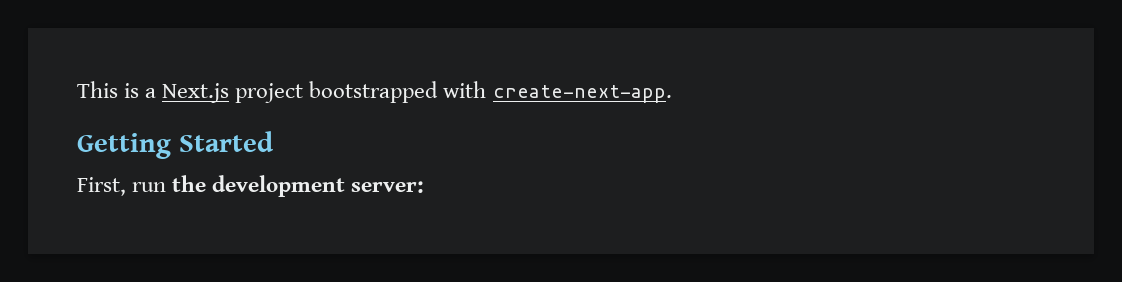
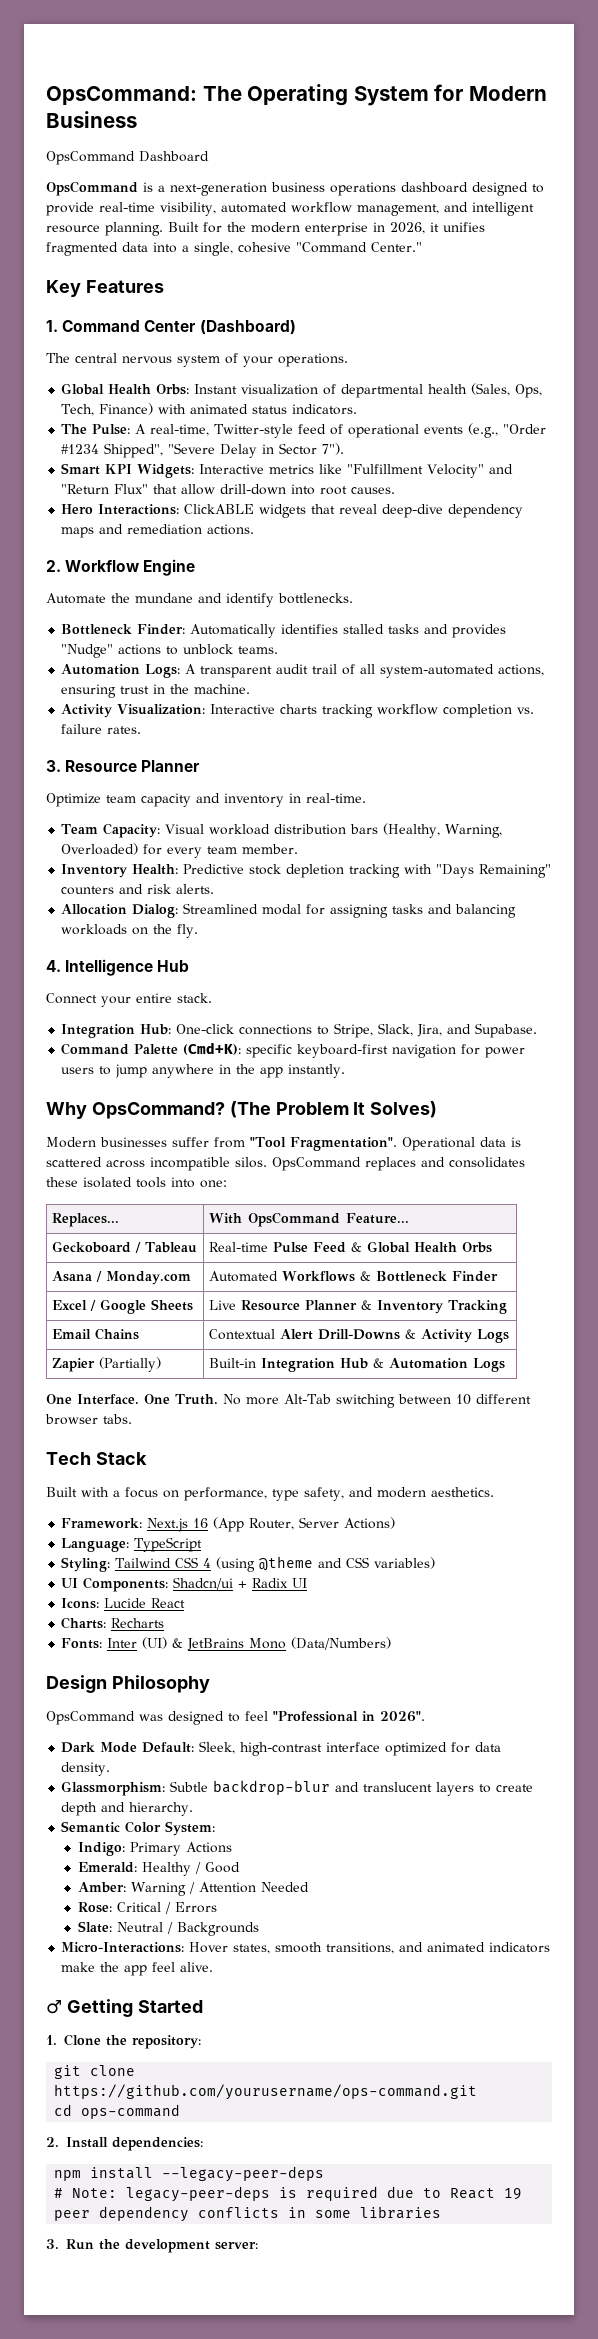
[77,81,672,103] [77,131,274,159] [77,177,167,196] This is a Next.js project bootstrapped with create-next-app. // Getting Started // First, run -> [46,84,547,106] [46,111,137,128] [46,151,209,165] [46,181,544,196] [46,202,534,216] [46,222,485,236] [46,242,422,256] [46,280,164,297] [46,320,296,335] [46,353,348,367] [61,383,543,398] [61,403,358,416] [61,423,547,438] [61,443,345,458] [61,463,514,478] [61,484,396,495] [61,504,524,518] [61,524,255,538] [46,559,196,576] [46,593,353,607] [61,624,507,638] [61,644,279,658] [61,664,545,678] [61,684,251,698] [61,704,535,718] [61,724,142,734] [46,760,201,772] [46,793,366,807] [61,823,503,838] [61,843,299,858] [61,864,552,878] [61,884,215,895] [61,903,517,918] [61,924,199,938] [46,959,190,976] [46,993,212,1007] [61,1023,538,1038] [61,1042,526,1058] [61,1064,346,1078] [46,1101,438,1119] [46,1137,521,1151] [46,1157,525,1171] [46,1177,227,1188] [51,1213,119,1227] [208,1212,409,1227] [51,1241,197,1253] [208,1241,492,1253] [51,1271,191,1285] [208,1271,498,1282] [51,1299,193,1314] [208,1300,507,1314] [51,1328,139,1340] [208,1329,509,1343] [51,1357,161,1372] [208,1358,505,1372] [46,1394,531,1408] [45,1414,132,1425] [46,1452,147,1465] [46,1487,494,1501] [61,1517,396,1532] [61,1537,203,1552] [61,1556,436,1572] [61,1577,308,1592] [61,1598,186,1609] [61,1617,165,1629] [61,1637,392,1651] [46,1675,210,1693] [46,1711,425,1725] [61,1741,502,1756] [61,1762,111,1776] [61,1780,534,1796] [61,1802,194,1816] [61,1821,216,1836] [78,1842,233,1856] [78,1862,241,1876] [78,1882,310,1896] [78,1902,218,1914] [78,1921,260,1936] [61,1942,551,1954] [61,1962,214,1976] [46,1999,203,2017] [46,2034,201,2049] [54,2065,136,2079] [54,2084,478,2100] [54,2104,181,2119] [46,2137,203,2151] [54,2166,325,2182] [54,2186,523,2202] [54,2206,442,2222] [46,2239,94,2250] OpsCommand: The Operating System for Modern Business // OpsCommand Dashboard // OpsCommand is a next-generation business operations dashboard designed to provide real-time visibility, automated workflow management, and intelligent resource planning. Built for the modern enterprise in 2026, it unifies fragmented data into a single, cohesive "Command Center." // Key Features // 1. Command Center (Dashboard) // The central nervous system of your operations. // Global Health Orbs: Instant visualization of departmental health (Sales, Ops, Tech, Finance) with animated status indicators. // The Pulse: A real-time, Twitter-style feed of operational events (e.g., "Order #1234 Shipped", "Severe Delay in Sector 7"). // Smart KPI Widgets: Interactive metrics like "Fulfillment Velocity" and "Return Flux" that allow drill-down into root causes. // Hero Interactions: ClickABLE widgets that reveal deep-dive dependency maps and remediation actions. // 2. Workflow Engine // Automate the mundane and identify bottlenecks. // Bottleneck Finder: Automatically identifies stalled tasks and provides "Nudge" actions to unblock teams. // Automation Logs: A transparent audit trail of all system-automated actions, ensuring trust in the machine. // Activity Visualization: Interactive charts tracking workflow completion vs. failure rates. // 3. Resource Planner // Optimize team capacity and inventory in real-time. // Team Capacity: Visual workload distribution bars (Healthy, Warning, Overloaded) for every team member. // Inventory Health: Predictive stock depletion tracking with "Days Remaining" counters and risk alerts. // Allocation Dialog: Streamlined modal for assigning tasks and balancing workloads on the fly. // 4. Intelligence Hub // Connect your entire stack. // Integration Hub: One-click connections to Stripe, Slack, Jira, and Supabase. // Command Palette (Cmd+K): specific keyboard-first navigation for power users to jump anywhere in the app instantly. // Why OpsCommand? (The Problem It Solves) // Modern businesses suffer from "Tool Fragmentation". Operational data is scattered across incompatible silos. OpsCommand replaces and consolidates these isolated tools into one: // Replaces... | With OpsCommand Feature... // Geckoboard / Tableau | Real-time Pulse Feed & Global Health Orbs // Asana / Monday.com | Automated Workflows & Bottleneck Finder // Excel / Google Sheets | Live Resource Planner & Inventory Tracking // Email Chains | Contextual Alert Drill-Downs & Activity Logs // Zapier (Partially) | Built-in Integration Hub & Automation Logs // One Interface. One Truth. No more Alt-Tab switching between 10 different browser tabs. // Tech Stack // Built with a focus on performance, type safety, and modern aesthetics. // Framework: Next.js 16 (App Router, Server Actions) // Language: TypeScript // Styling: Tailwind CSS 4 (using @theme and CSS variables) // UI Components: Shadcn/ui + Radix UI // Icons: Lucide React // Charts: Recharts // Fonts: Inter (UI) & JetBrains Mono (Data/Numbers) // Design Philosophy // OpsCommand was designed to feel "Professional in 2026". // Dark Mode Default: Sleek, high-contrast interface optimized for data density. // Glassmorphism: Subtle backdrop-blur and translucent layers to create depth and hierarchy. // Semantic Color System: // Indigo: Primary Actions // Emerald: Healthy / Good // Amber: Warning / Attention Needed // Rose: Critical / Errors // Slate: Neutral / Backgrounds // Micro-Interactions: Hover states, smooth transitions, and animated indicators make the app feel alive. // ♂ Getting Started // 1. Clone the repository: // git clone https://github.com/yourusername/ops-command.git // cd ops-command // 2. Install dependencies: // npm install --legacy-peer-deps // # Note: legacy-peer-deps is required due to React 19 peer dependency conflicts in some libraries // 3. Run

